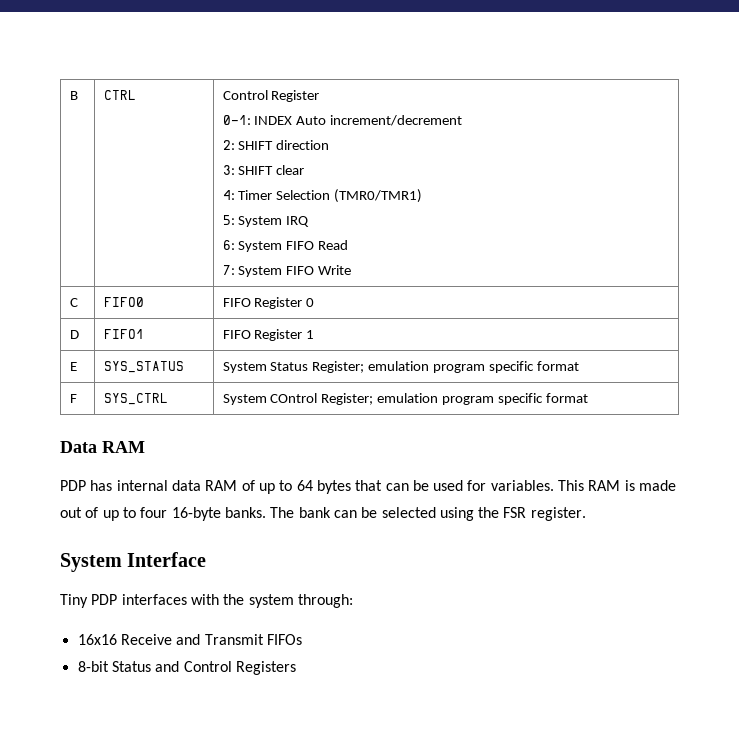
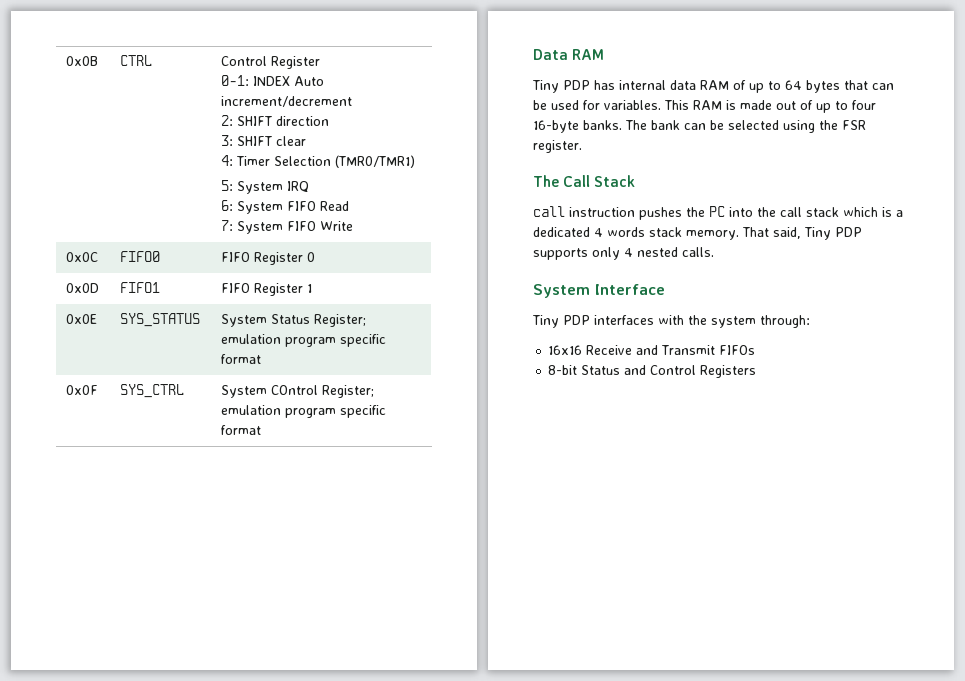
[69,91,78,100] B -> [66,56,99,66] 0x0B
[69,298,78,307] C -> [66,252,99,262] 0x0C
[69,330,79,339] D -> [66,283,100,293] 0x0D
[69,362,77,371] E -> [66,314,98,324] 0x0E
[69,394,77,403] F -> [66,385,99,395] 0x0F
(145, 447) none -> [532,80,559,93] Tiny
(586, 514) none -> [533,175,636,187] [533,206,903,220] [533,227,862,240] [533,247,714,260] // The Call Stack // call instruction pushes the PC into the call stack which is a dedicated 4 words stack memory. That said, Tiny PDP supports only 4 nested calls.

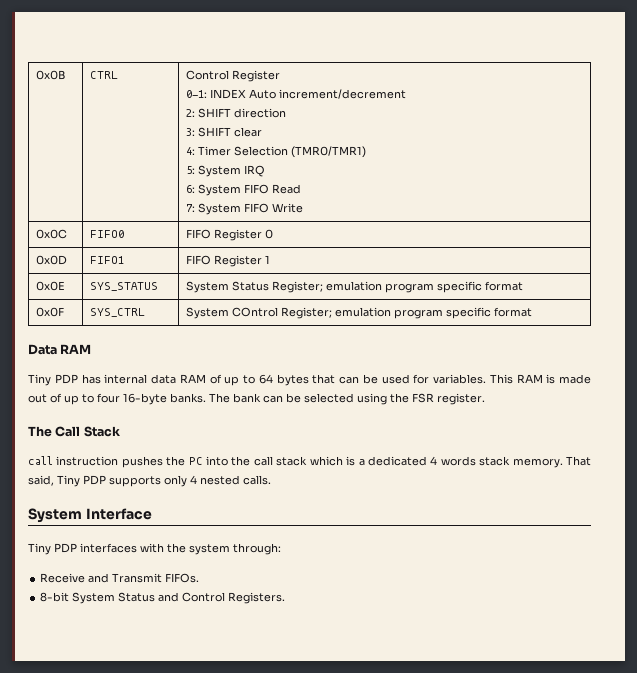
[548,345,583,355] 16x16 -> (281, 549) none
[719,345,756,355] FIFOs -> [165,573,200,583] FIFOs.
(578, 370) none -> [72,592,116,604] System
[700,365,757,378] Registers -> [228,592,286,604] Registers.

